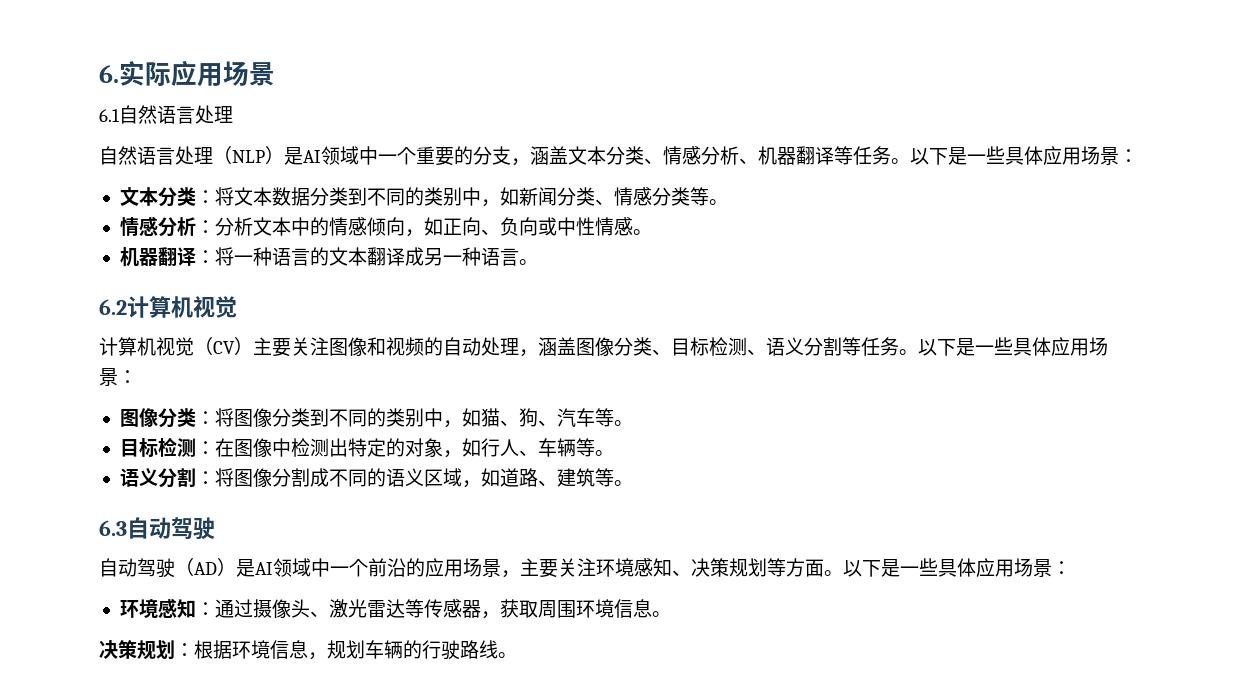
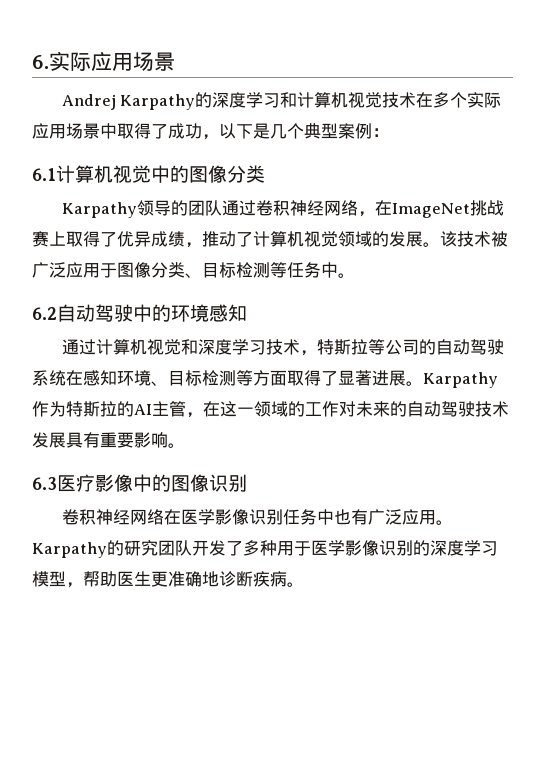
[99,105,233,124] [99,146,1138,166] [119,187,728,207] [119,216,652,237] [119,247,538,267] [99,296,237,318] [99,337,576,357] 6.1自然语言处理 // 自然语言处理（NLP）是AI领域中一个重要的分支，涵盖文本分类、情感分析、机器翻译等任务。以下是一些具体应用场景： // 文本分类：将文本数据分类到不同的类别中，如新闻分类、情感分类等。 // 情感分析：分析文本中的情感倾向，如正向、负向或中性情感。 // 机器翻译：将一种语言的文本翻译成另一种语言。 // 6.2计算机视觉 // 计算机视觉（CV）主要关注图像和视频的自动处理，涵盖 -> [62,92,502,110] [32,123,389,140] [32,165,265,183] [62,200,505,218] [32,231,508,248] [32,262,117,278] Andrej Karpathy的深度学习和计算机视觉技术在多个实际应用场景中取得了成功，以下是几个典型案例： // 6.1计算机视觉中的图像分类 // Karpathy领导的团队通过卷积神经网络，在ImageNet挑战赛上取得了优异成绩，推动了计算机视觉领域的发展。该技术被广泛应用于
[747,337,1108,356] [99,368,137,386] [119,408,633,428] [119,437,614,458] [119,468,633,488] [99,517,215,540] [99,558,1071,578] [119,598,671,619] [99,640,498,660] 、语义分割等任务。以下是一些具体应用场景： // 图像分类：将图像分类到不同的类别中，如猫、狗、汽车等。 // 目标检测：在图像中检测出特定的对象，如行人、车辆等。 // 语义分割：将图像分割成不同的语义区域，如道路、建筑等。 // 6.3自动驾驶 // 自动驾驶（AD）是AI领域中一个前沿的应用场景，主要关注环境感知、决策规划等方面。以下是一些具体应用场景： // 环境感知：通过摄像头、激光雷达等传感器，获取周围环境信息。 // 决策规划：根据环境信息，规划车辆的行驶路线 -> [270,262,355,278] [32,304,247,322] [62,339,505,356] [32,370,498,388] [32,401,509,418] [32,432,185,448] [32,474,247,492] [62,509,454,525] [32,540,498,558] [32,571,287,588] 等任务中。 // 6.2自动驾驶中的环境感知 // 通过计算机视觉和深度学习技术，特斯拉等公司的自动驾驶系统在感知环境、目标检测等方面取得了显著进展。Karpathy作为特斯拉的AI主管，在这一领域的工作对未来的自动驾驶技术发展具有重要影响。 // 6.3医疗影像中的图像识别 // 卷积神经网络在医学影像识别任务中也有广泛应用。Karpathy的研究团队开发了多种用于医学影像识别的深度学习模型，帮助医生更准确地诊断疾病

